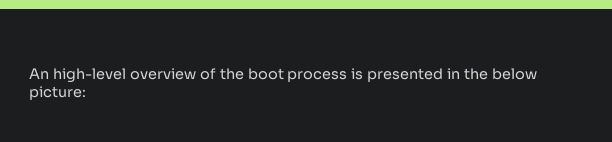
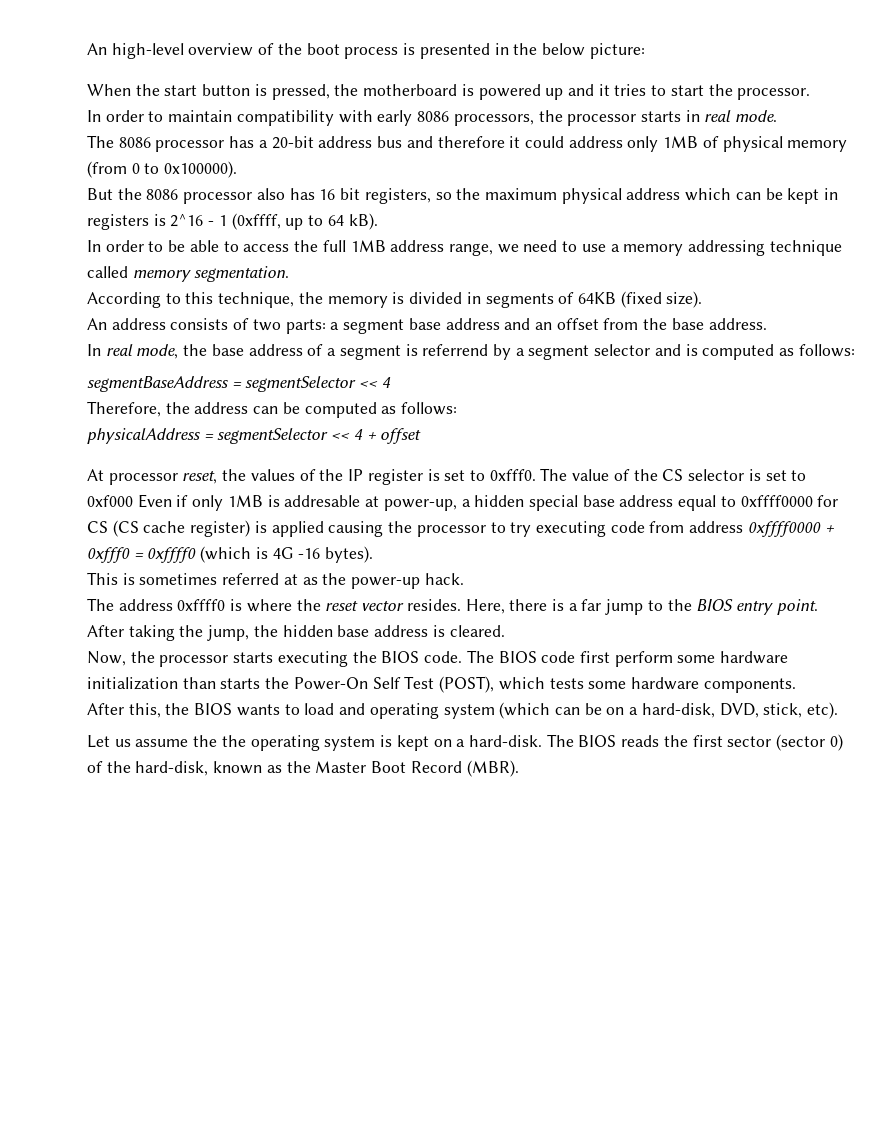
(86, 93) none -> [87,84,811,100] [87,110,778,126] [87,135,848,152] [87,161,238,178] [87,188,839,204] [87,213,378,230] [87,240,842,256] [87,266,290,282] [87,291,703,308] [87,318,767,334] [87,344,855,360] [87,376,391,392] [87,401,458,418] [87,428,422,444] [87,468,807,485] [87,494,839,511] [87,520,835,537] [87,546,374,563] [87,572,464,589] [87,598,818,615] [87,625,505,641] [87,650,789,667] [87,676,796,693] [87,702,839,719] [87,734,843,751] [87,760,519,777] // When the start button is pressed, the motherboard is powered up and it tries to start the processor. // In order to maintain compatibility with early 8086 processors, the processor starts in real mode. // The 8086 processor has a 20-bit address bus and therefore it could address only 1MB of physical memory (from 0 to 0x100000). // But the 8086 processor also has 16 bit registers, so the maximum physical address which can be kept in registers is 2^16 - 1 (0xffff, up to 64 kB). // In order to be able to access the full 1MB address range, we need to use a memory addressing technique called memory segmentation. // According to this technique, the memory is divided in segments of 64KB (fixed size). // An address consists of two parts: a segment base address and an offset from the base address. // In real mode, the base address of a segment is referrend by a segment selector and is computed as follows: // segmentBaseAddress = segmentSelector << 4 // Therefore, the address can be computed as follows: // physicalAddress = segmentSelector << 4 + offset // At processor reset, the values of the IP register is set to 0xfff0. The value of the CS selector is set to 0xf000 Even if only 1MB is addresable at power-up, a hidden special base address equal to 0xffff0000 for CS (CS cache register) is applied causing the processor to try executing code from address 0xffff0000 + 0xfff0 = 0xffff0 (which is 4G -16 bytes). // This is sometimes referred at as the power-up hack. // The address 0xffff0 is where the reset vector resides. Here, there is a far jump to the BIOS entry point. After taking the jump, the hidden base address is cleared. // Now, the processor starts executing the BIOS code. The BIOS code first perform some hardware initialization than starts the Power-On Self Test (POST), which tests some hardware components. // After this, the BIOS wants to load and operating system (which can be on a hard-disk, DVD, stick, etc). // Let us assume the the operating system is kept on a hard-disk. The BIOS reads the first sector (sector 0) of the hard-disk, known as the Master Boot Record (MBR).

